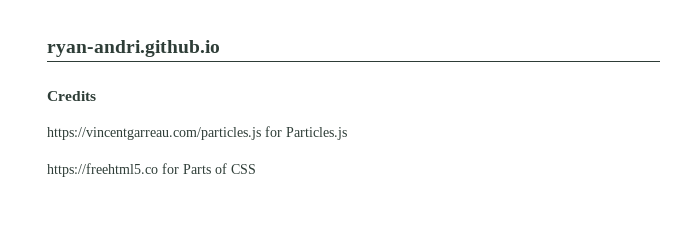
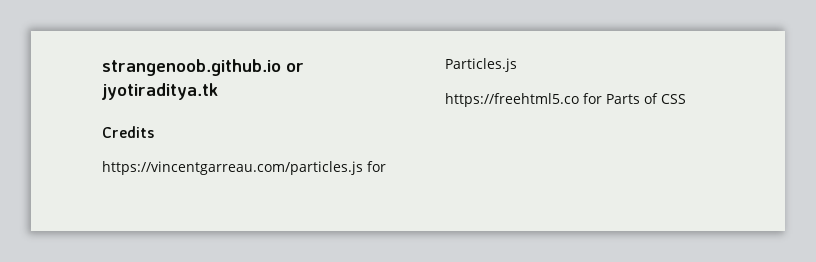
[47,40,220,57] ryan-andri.github.io -> [102,59,304,76] [102,83,218,100] strangenoob.github.io or jyotiraditya.tk

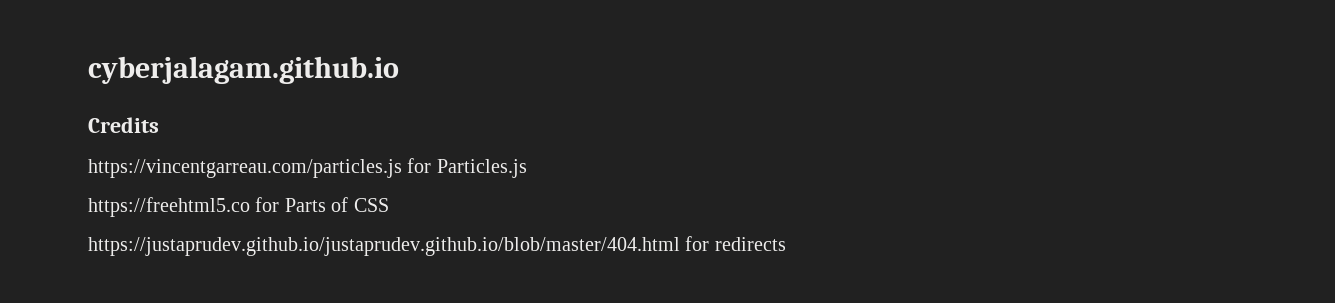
[102,59,304,76] [102,83,218,100] strangenoob.github.io or jyotiraditya.tk -> [88,56,399,84] cyberjalagam.github.io
(686, 99) none -> [88,236,786,256] // https://justaprudev.github.io/justaprudev.github.io/blob/master/404.html for redirects

